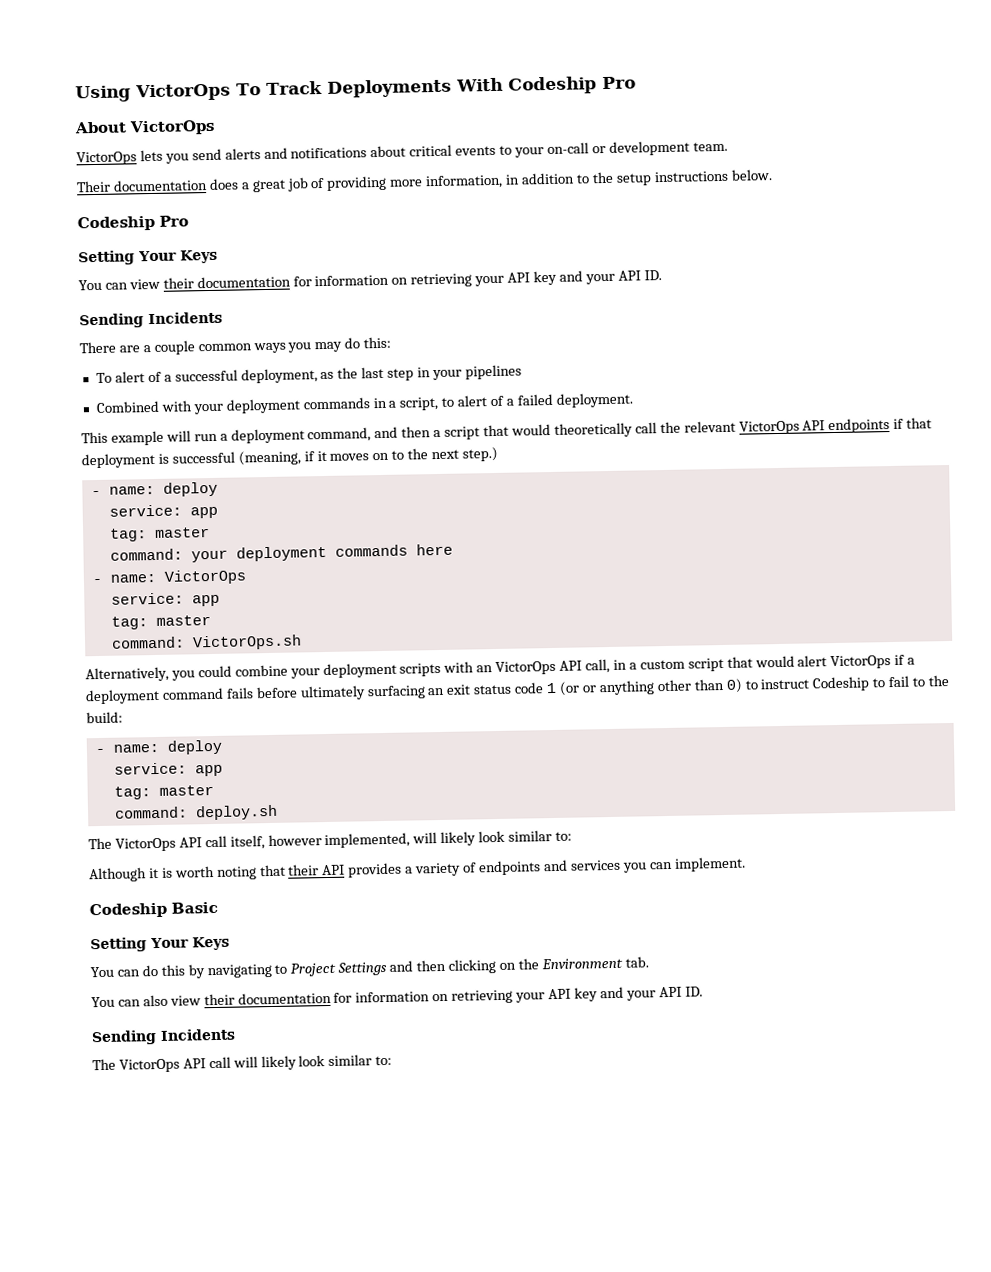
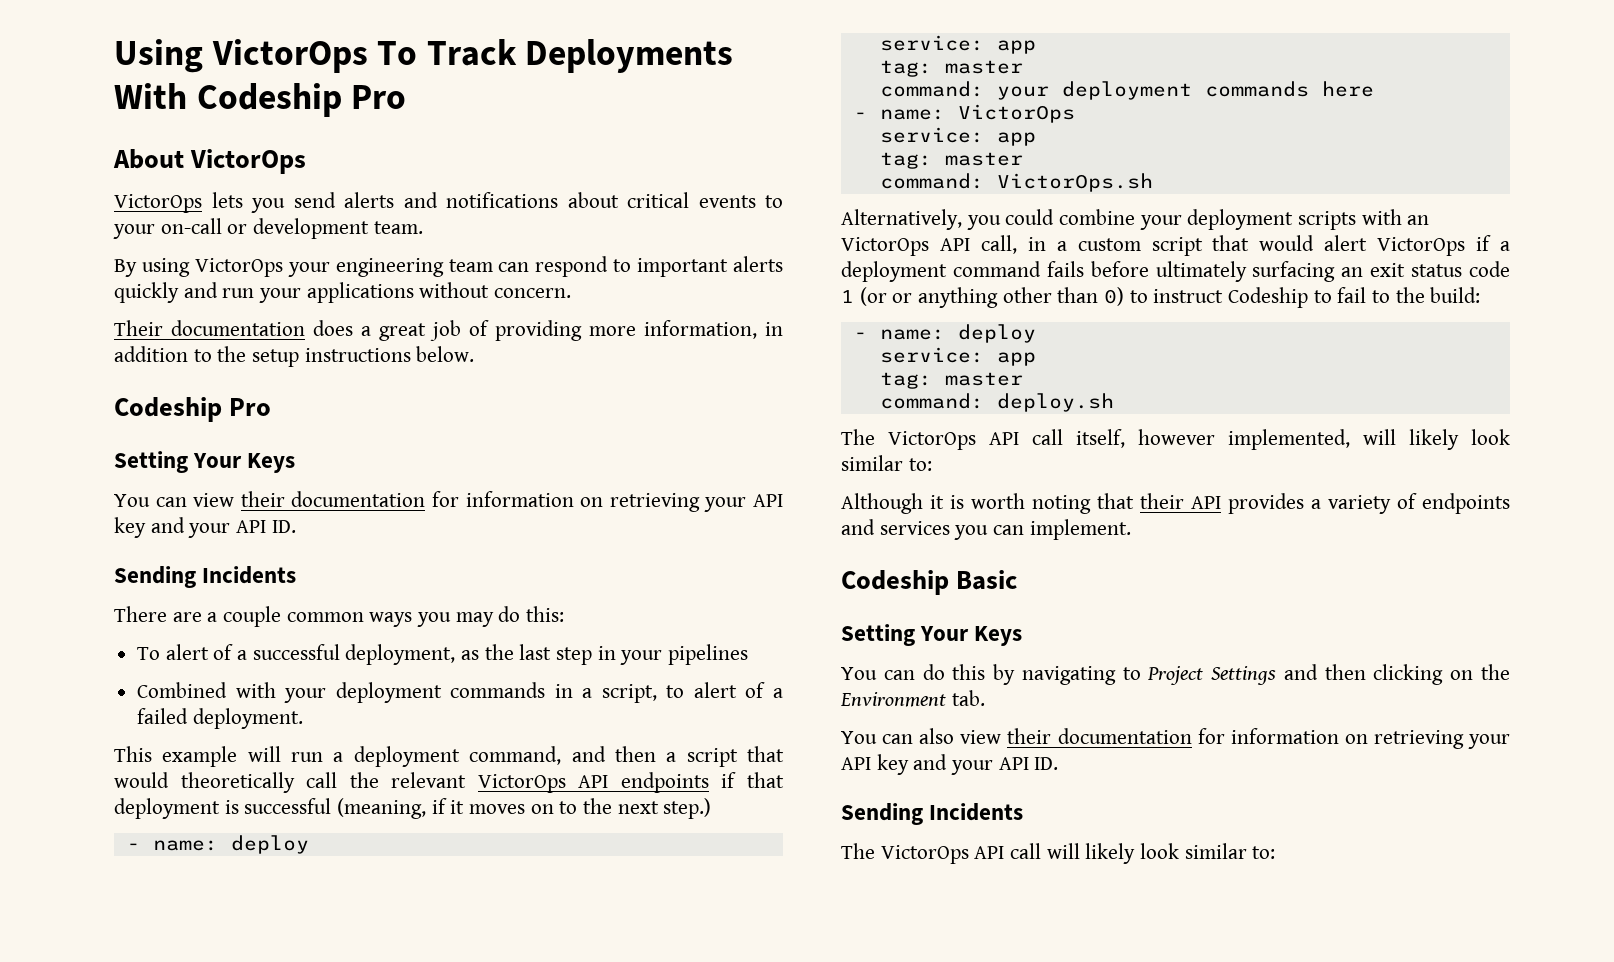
(728, 146) none -> [114,256,783,277] [114,282,572,303] // By using VictorOps your engineering team can respond to important alerts quickly and run your applications without concern.

